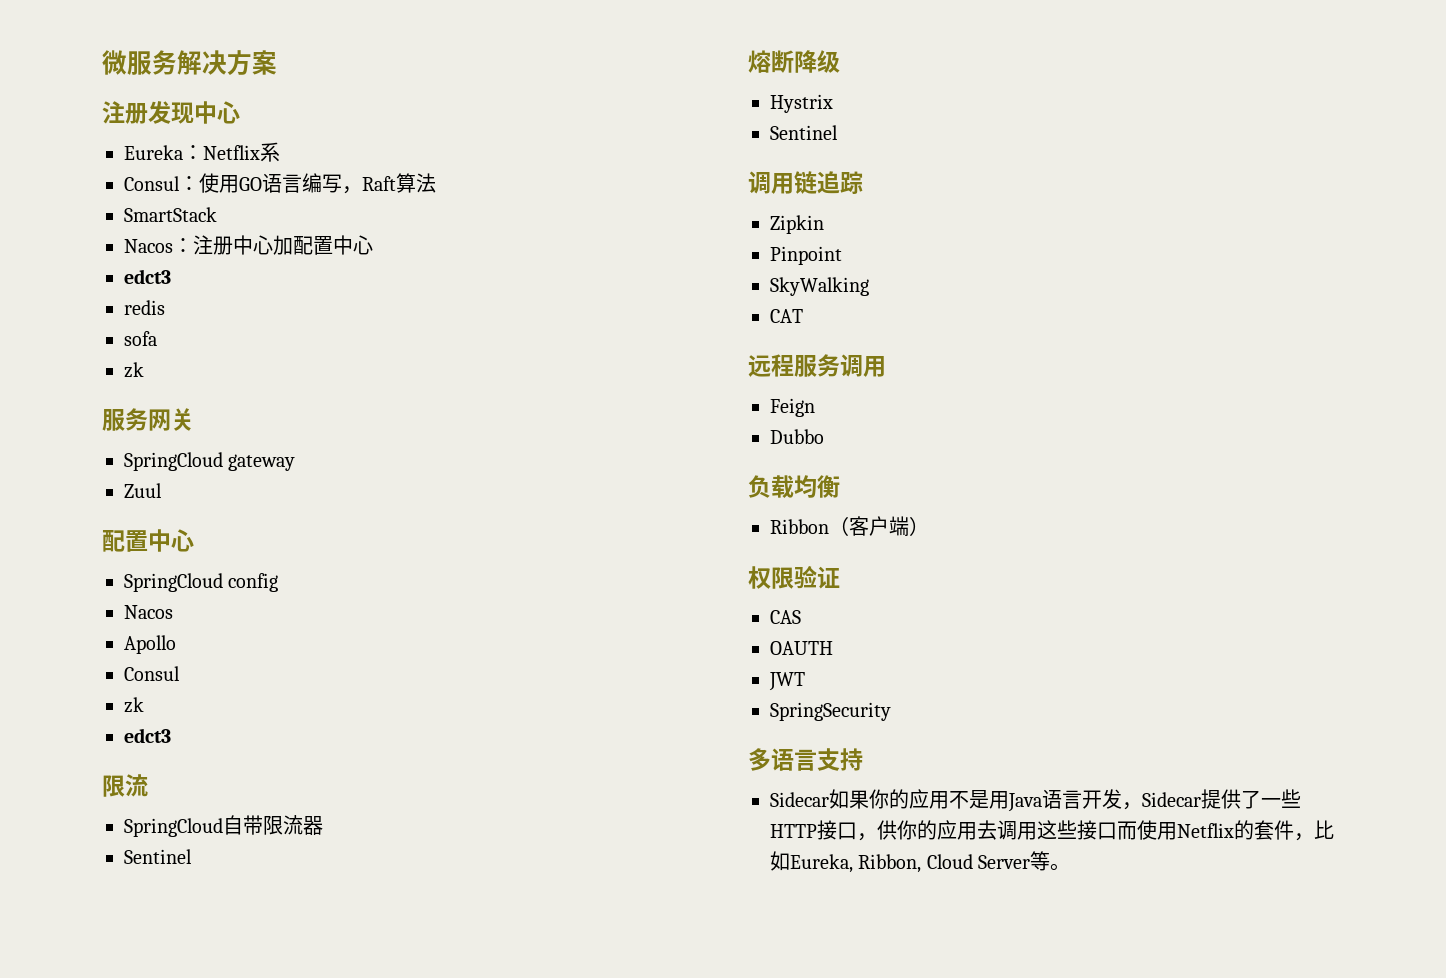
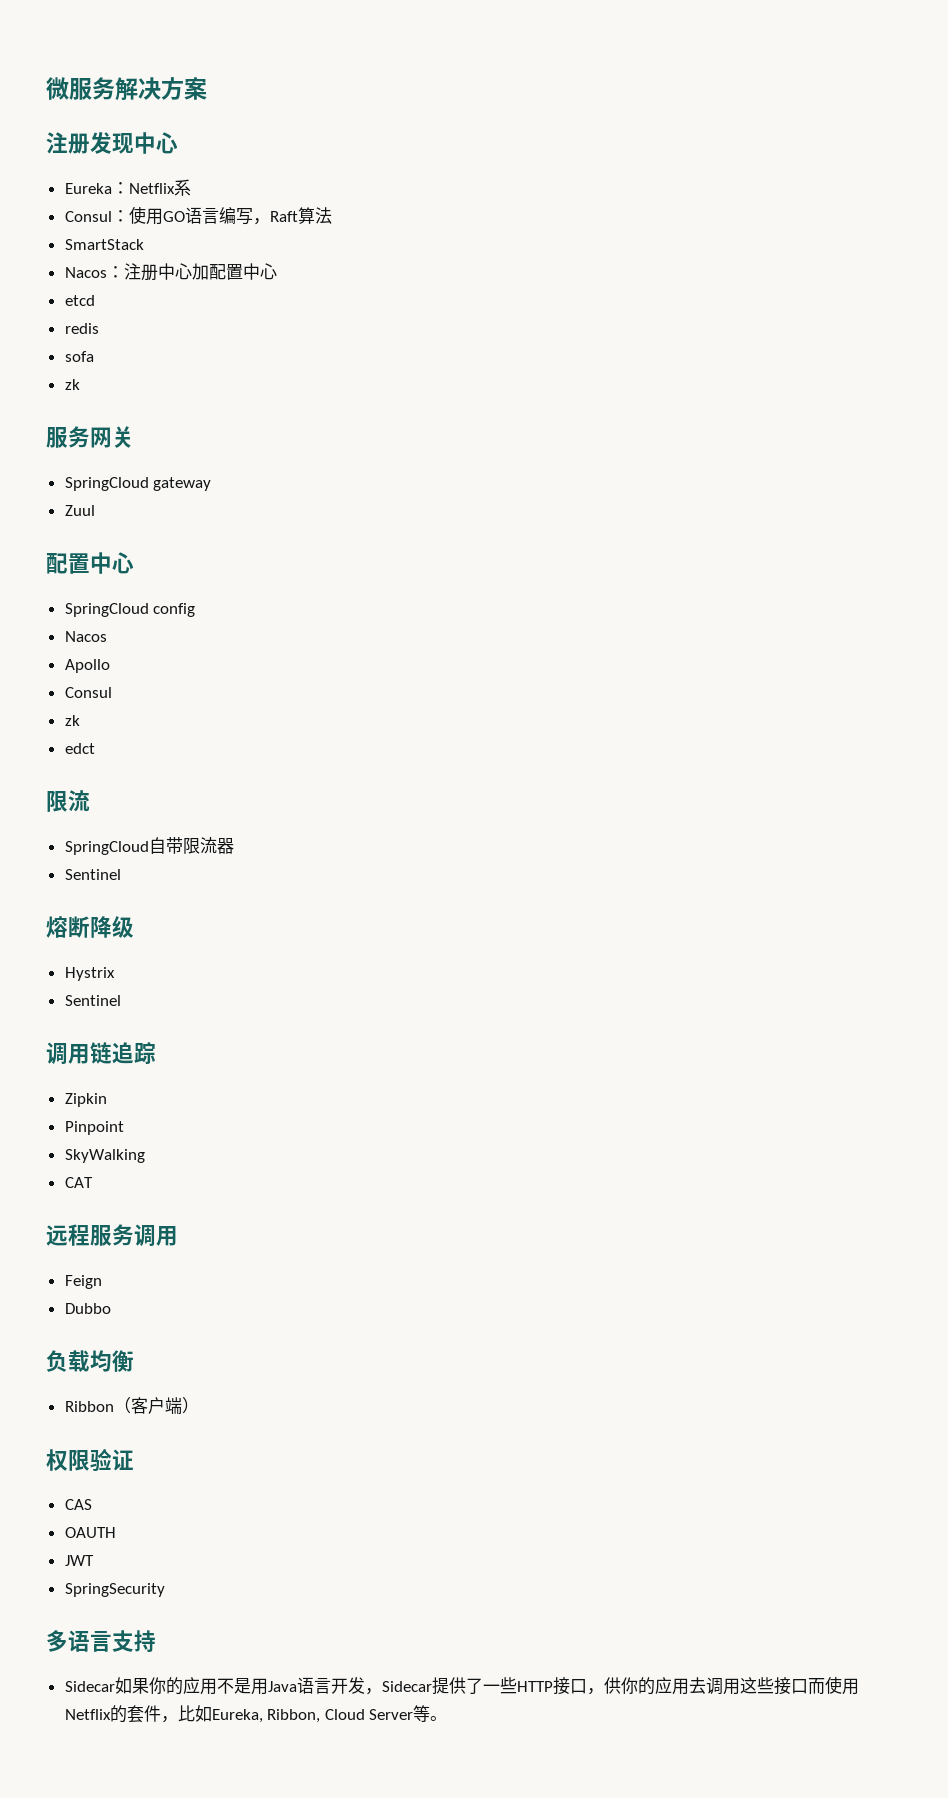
[124,269,171,284] edct3 -> [64,295,95,306] etcd
[124,728,171,743] edct3 -> [64,743,95,754] edct

